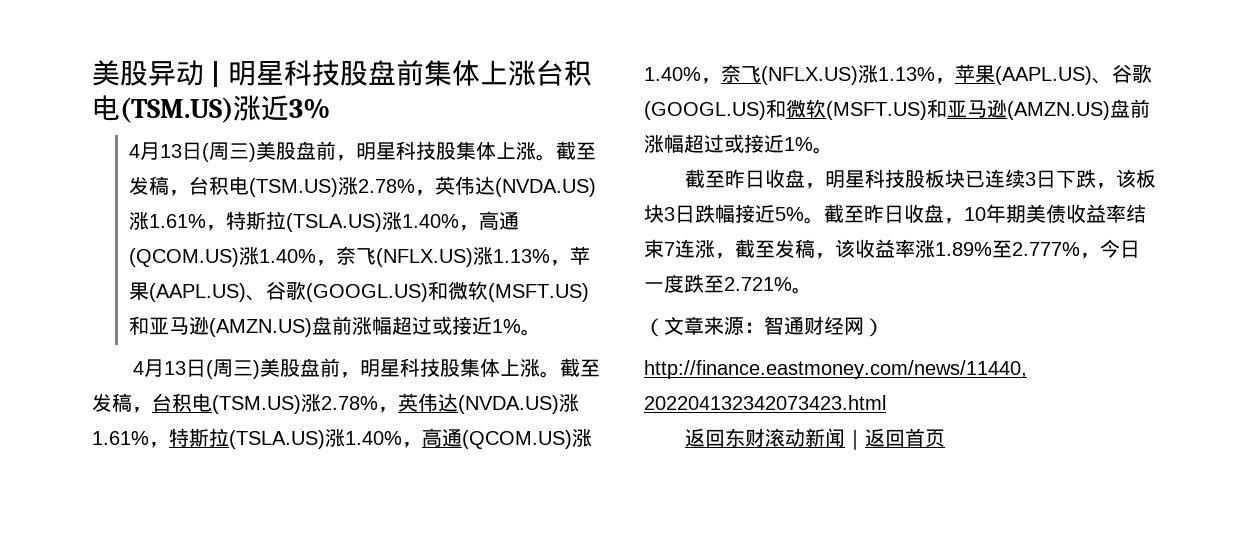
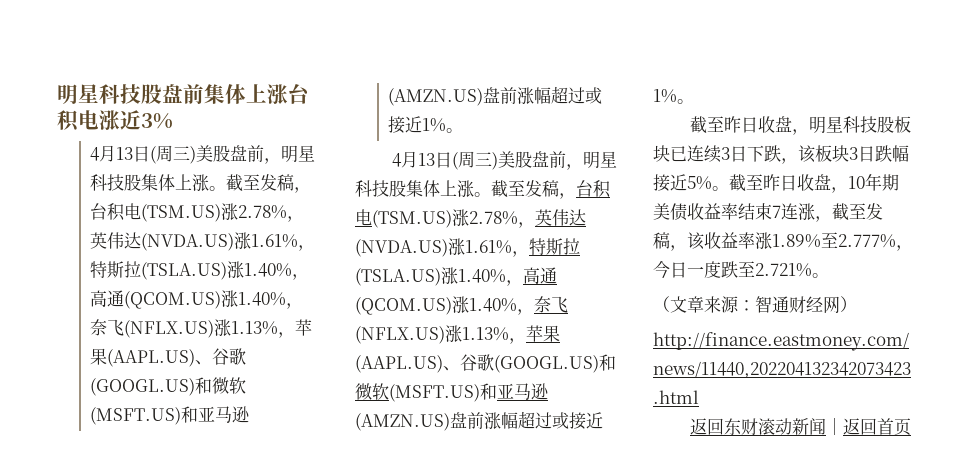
[92,60,221,87] 美股异动 | -> (57, 94) none
[120,97,233,123] (TSM.US) -> (99, 120) none

